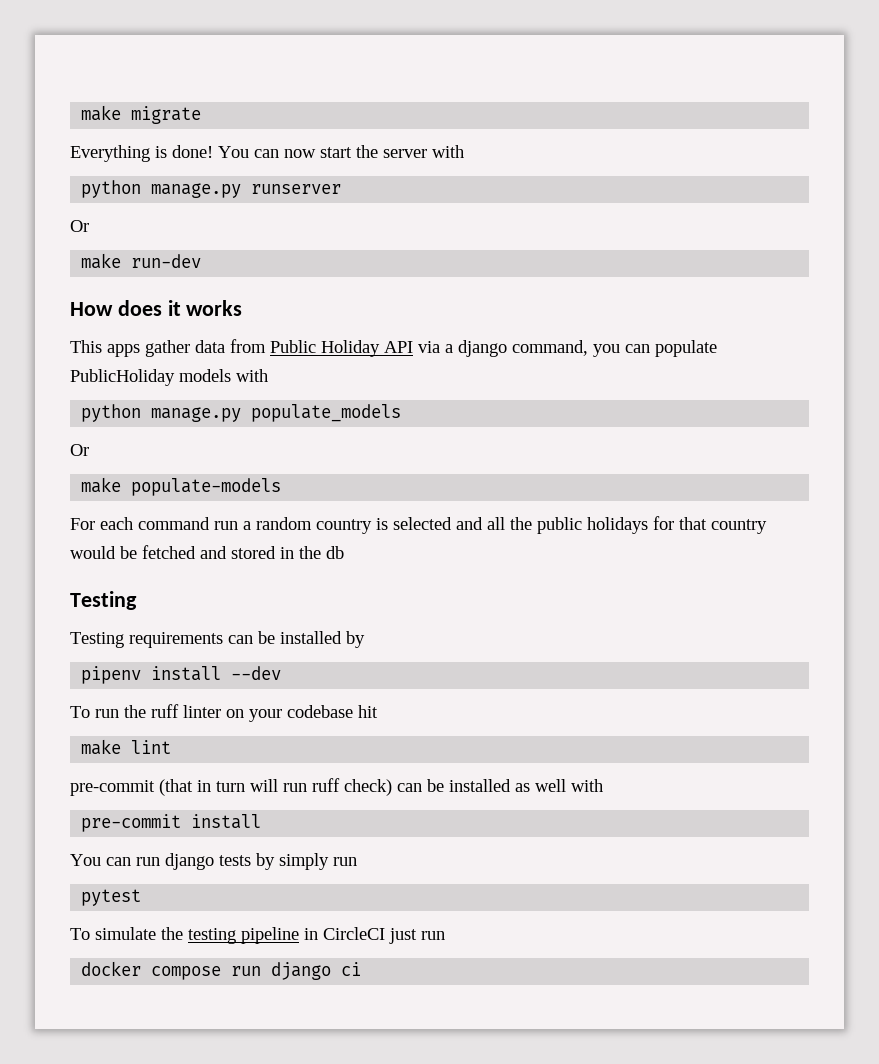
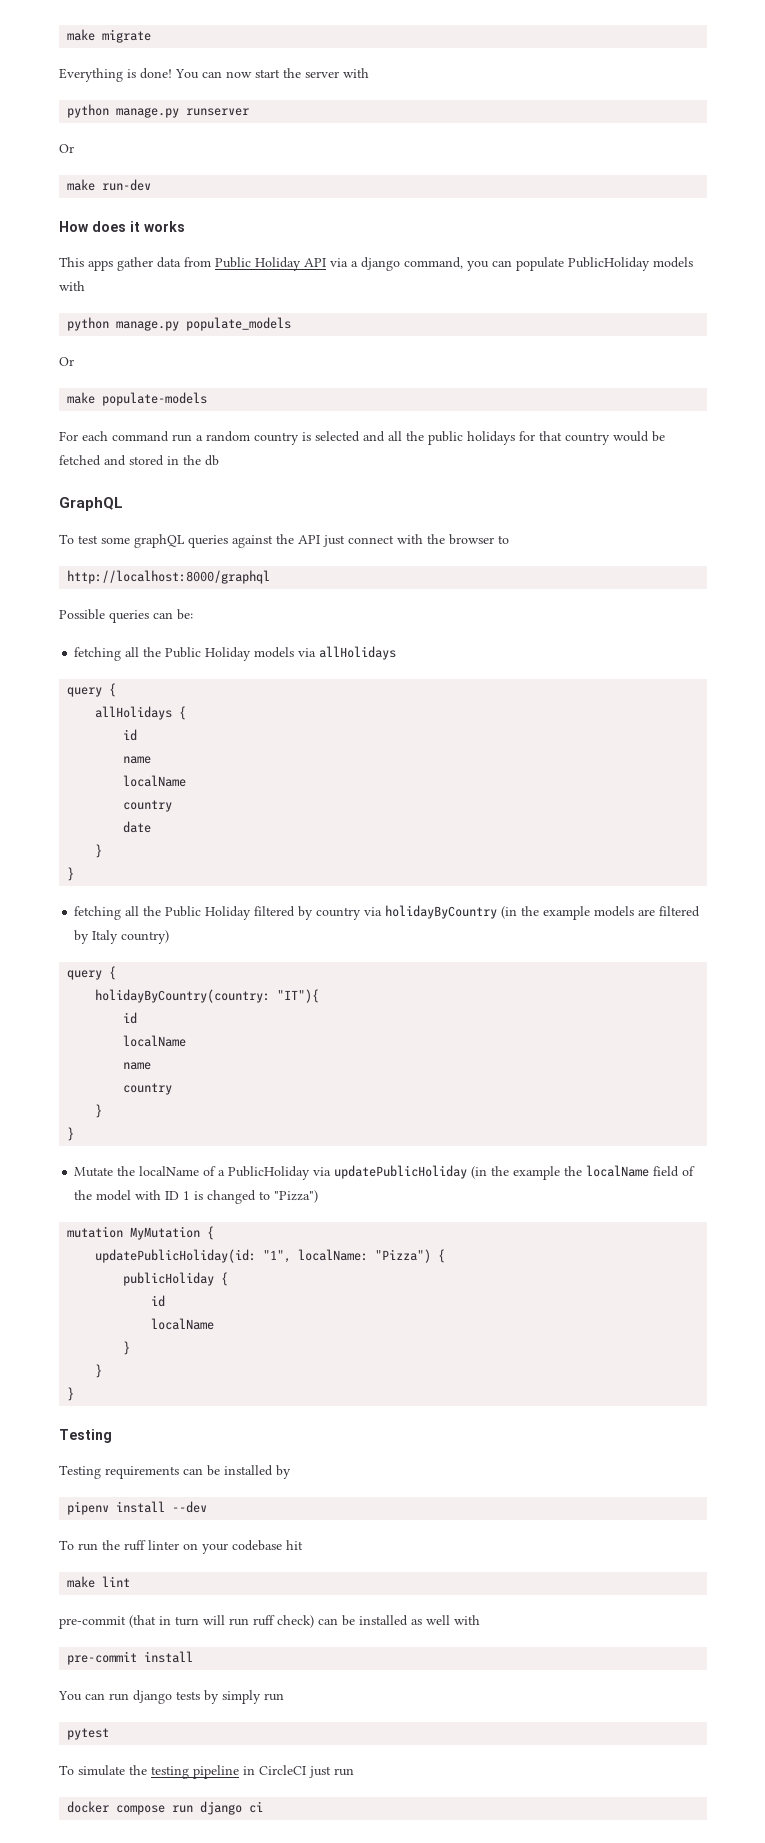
(344, 552) none -> [59,497,123,511] [59,534,509,548] [67,570,271,584] [59,609,193,623] [74,646,397,661] [67,683,117,697] [95,706,187,720] [123,729,138,741] [123,756,152,764] [123,775,187,787] [123,800,173,812] [123,821,152,833] [95,844,103,858] [67,867,75,881] [74,905,701,920] [74,930,170,944] [67,966,117,980] [95,989,320,1003] [123,1012,138,1024] [123,1035,187,1047] [123,1062,152,1070] [123,1083,173,1095] [95,1104,103,1118] [67,1127,75,1141] [74,1165,696,1180] [74,1190,319,1204] [67,1226,215,1240] [95,1249,446,1263] [123,1272,229,1286] [151,1295,166,1307] [151,1318,215,1330] [123,1341,131,1355] [95,1364,103,1378] [67,1387,75,1401] // GraphQL // To test some graphQL queries against the API just connect with the browser to // http://localhost:8000/graphql // Possible queries can be: // fetching all the Public Holiday models via allHolidays // query { // allHolidays { // id // name // localName // country // date // } // } // fetching all the Public Holiday filtered by country via holidayByCountry (in the example models are filtered by Italy country) // query { // holidayByCountry(country: "IT"){ // id // localName // name // country // } // } // Mutate the localName of a PublicHoliday via updatePublicHoliday (in the example the localName field of the model with ID 1 is changed to "Pizza") // mutation MyMutation { // updatePublicHoliday(id: "1", localName: "Pizza") { // publicHoliday { // id // localName // } // } // }

